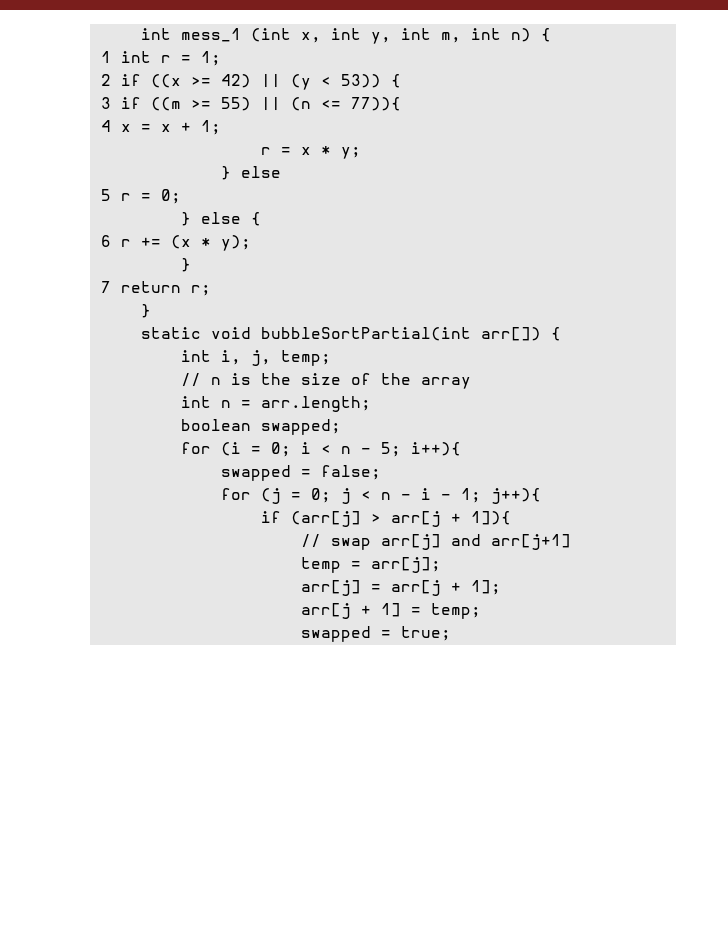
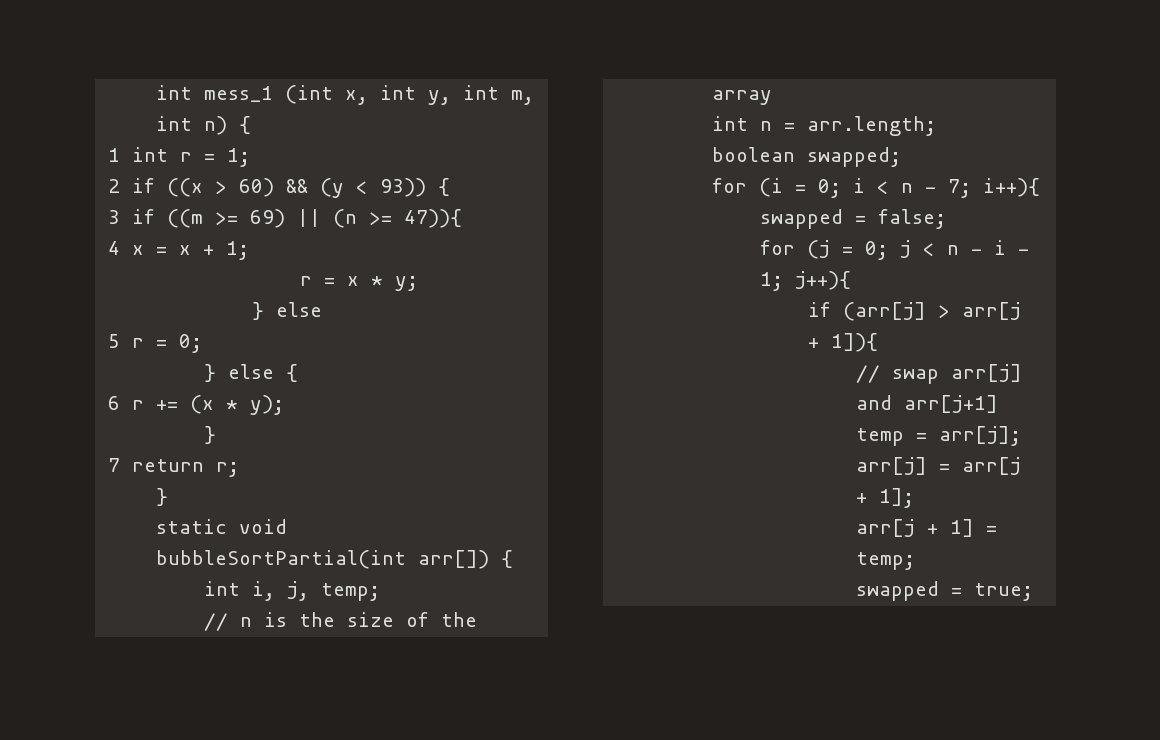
[190,74,281,88] >= 42) || -> [214,178,308,197] > 60) &&
[340,74,381,88] 53)) -> [379,178,426,197] 93))
[220,97,251,111] 55) -> [249,209,285,228] 69)
[320,97,401,111] <= 77)){ -> [368,209,462,228] >= 47)){
[380,442,401,457] 5; -> [947,179,971,198] 7;

